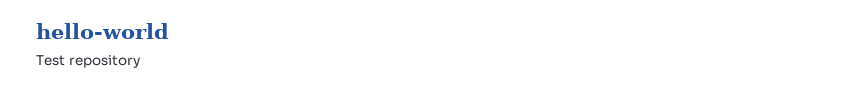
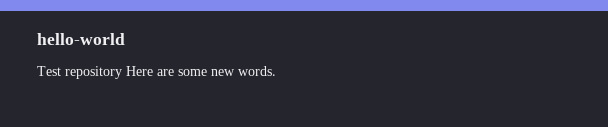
(140, 61) none -> [126,66,276,76] Here are some new words.

